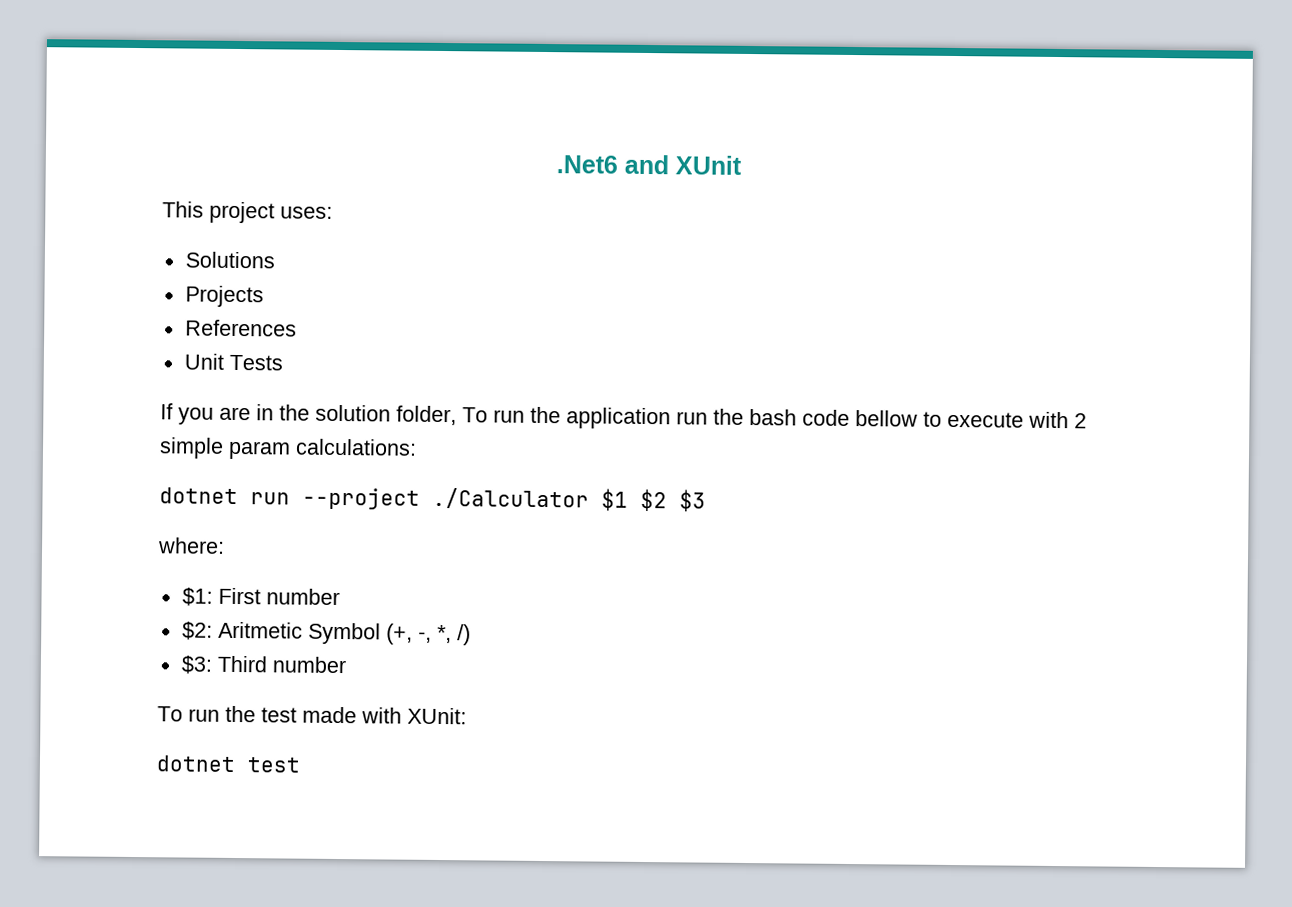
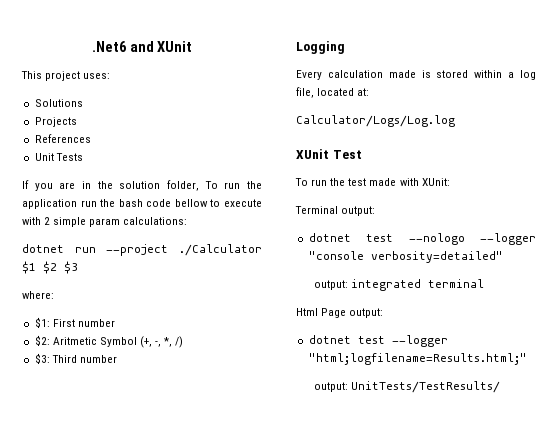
(346, 665) none -> [296,41,345,54] [296,70,536,80] [296,87,370,98] [296,115,455,127] [296,149,362,159] // Logging // Every calculation made is stored within a log file, located at: // Calculator/Logs/Log.log // XUnit Test
[156,755,301,773] // dotnet test -> [295,206,376,216] [308,233,536,245] [308,251,503,263] [314,279,485,291] [296,308,384,318] [308,335,448,347] [308,353,527,365] [314,381,501,393] // Terminal output: // dotnet test --nologo --logger "console verbosity=detailed" // output: integrated terminal // Html Page output: // dotnet test --logger "html;logfilename=Results.html;" // output: UnitTests/TestResults/

